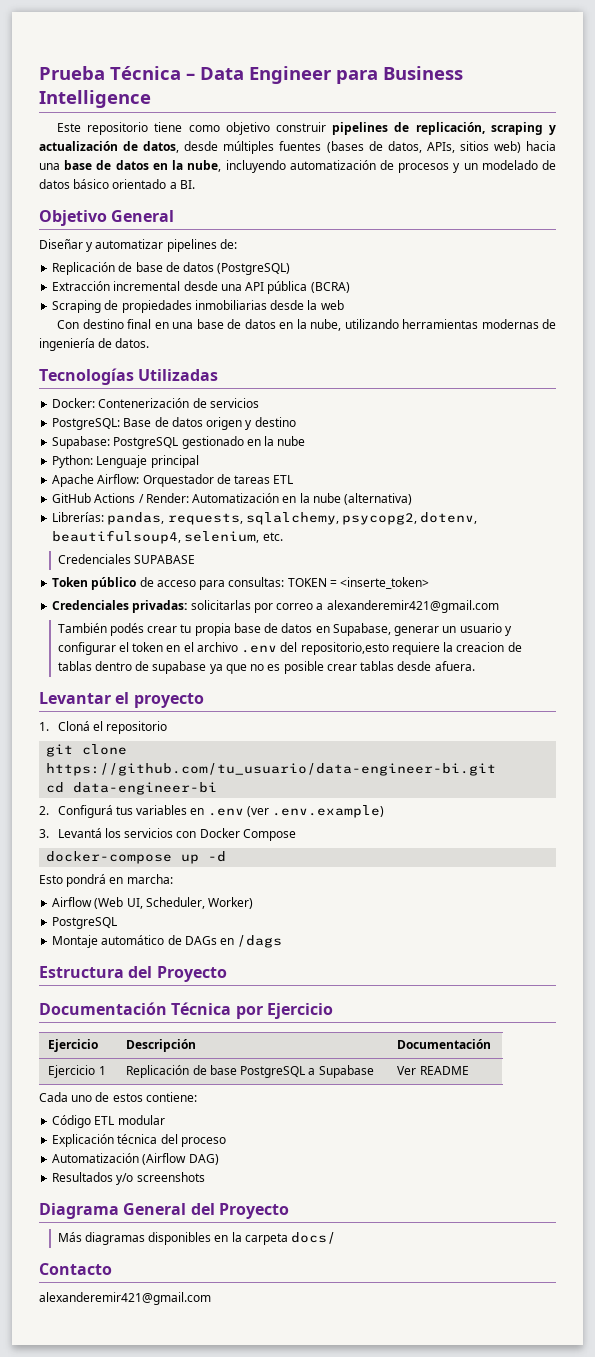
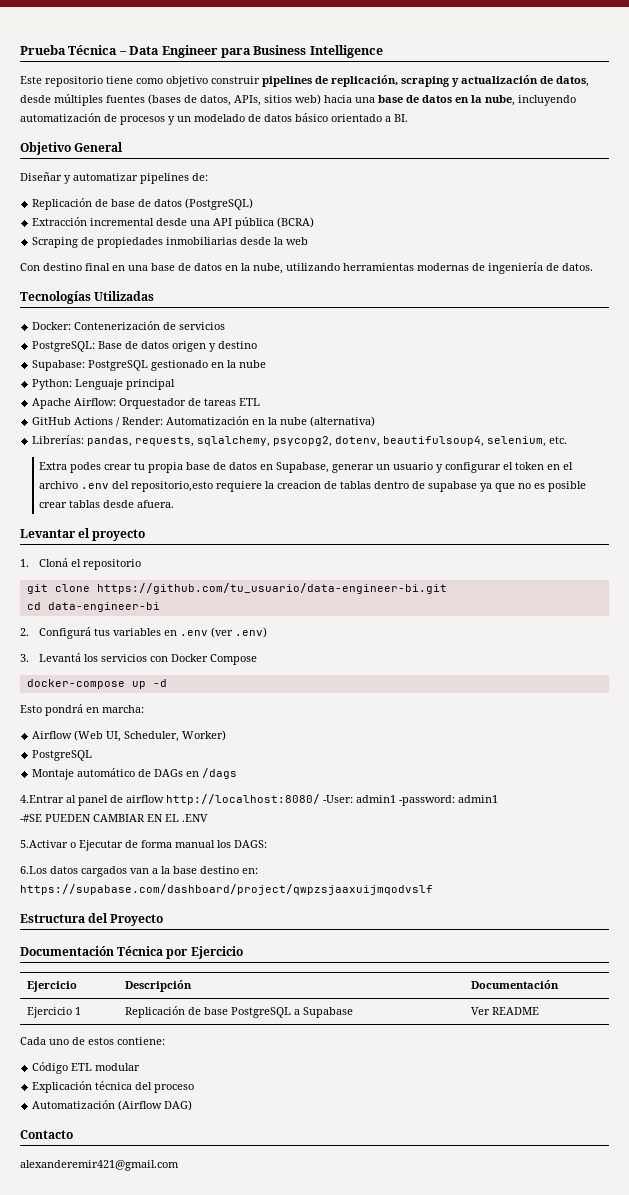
[57,554,195,564] [52,577,430,590] [52,600,499,613] [57,623,144,636] Credenciales SUPABASE // Token público de acceso para consultas: TOKEN = <inserte_token> // Credenciales privadas: solicitarlas por correo a alexanderemir421@gmail.com // También podés -> [39,462,102,473] Extra podes
[272,805,385,818] .env.example) -> [235,627,268,638] .env)
(283, 941) none -> [20,794,498,806] [20,814,208,822] [20,840,267,851] [20,866,258,877] [20,884,433,895] // 4.Entrar al panel de airflow http://localhost:8080/ -User: admin1 -password: admin1 // -#SE PUEDEN CAMBIAR EN EL .ENV // 5.Activar o Ejecutar de forma manual los DAGS: // 6.Los datos cargados van a la base destino en: https://supabase.com/dashboard/project/qwpzsjaaxuijmqodvslf
[52,1172,205,1185] [39,1203,289,1219] [57,1232,337,1245] // Resultados y/o screenshots // Diagrama General del Proyecto // Más diagramas disponibles en la carpeta docs/ -> (193, 1105) none

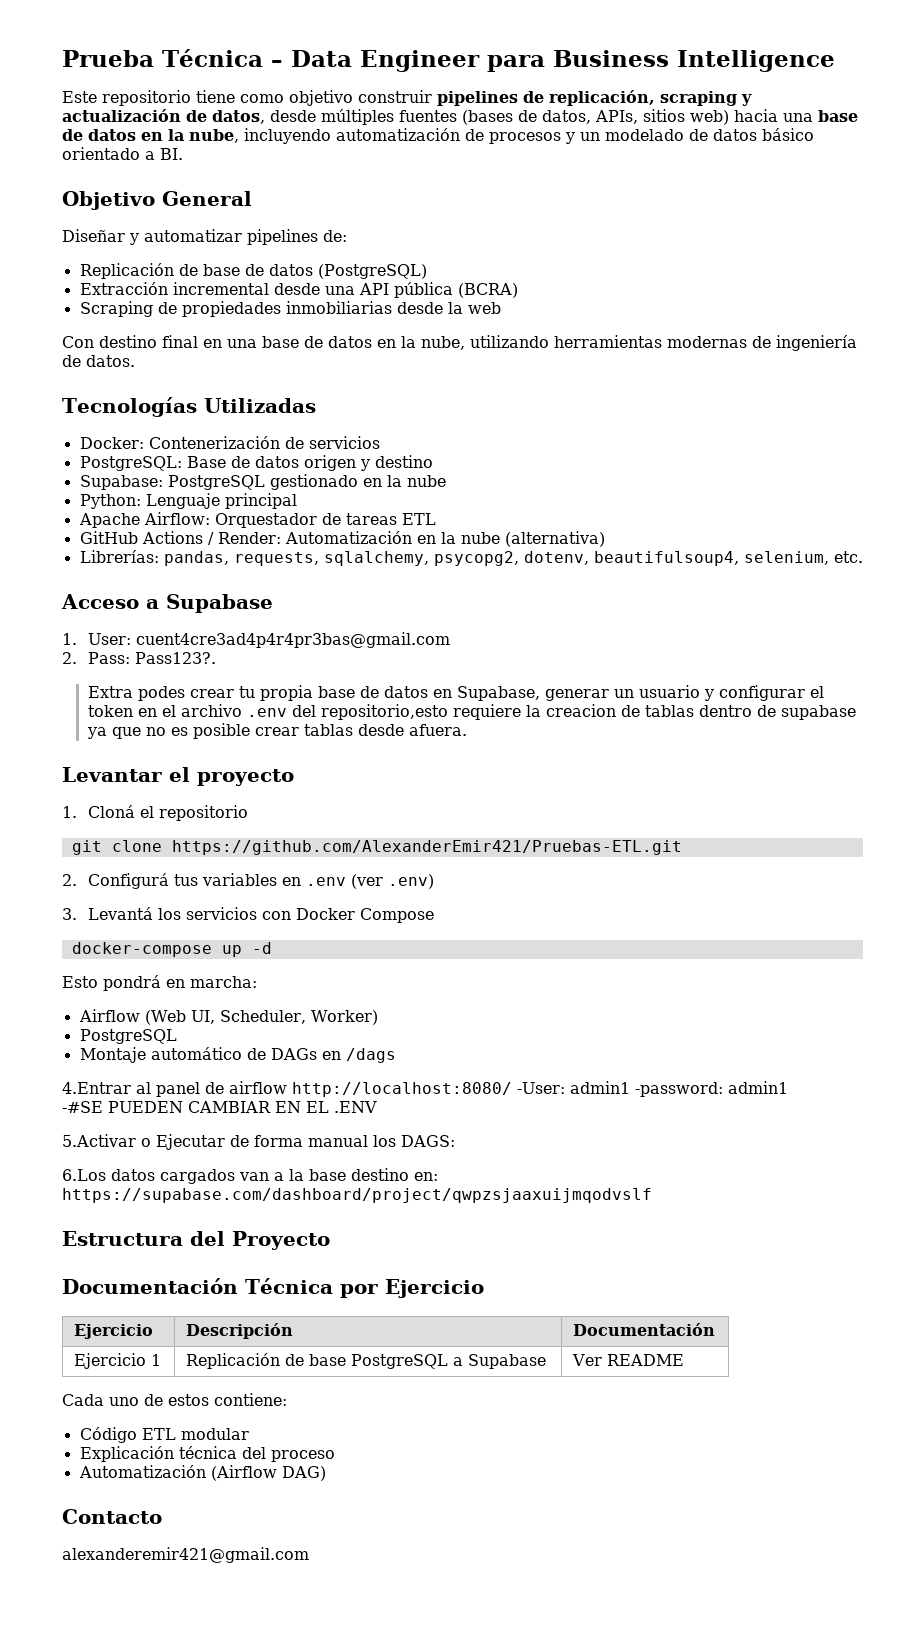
(568, 440) none -> [61,594,273,613] [62,632,450,648] [62,652,216,664] // Acceso a Supabase // 1. User: cuent4cre3ad4p4r4pr3bas@gmail.com // 2. Pass: Pass123?.
[96,583,447,594] [26,602,160,612] https://github.com/tu_usuario/data-engineer-bi.git // cd data-engineer-bi -> [171,840,682,855] https://github.com/AlexanderEmir421/Pruebas-ETL.git

